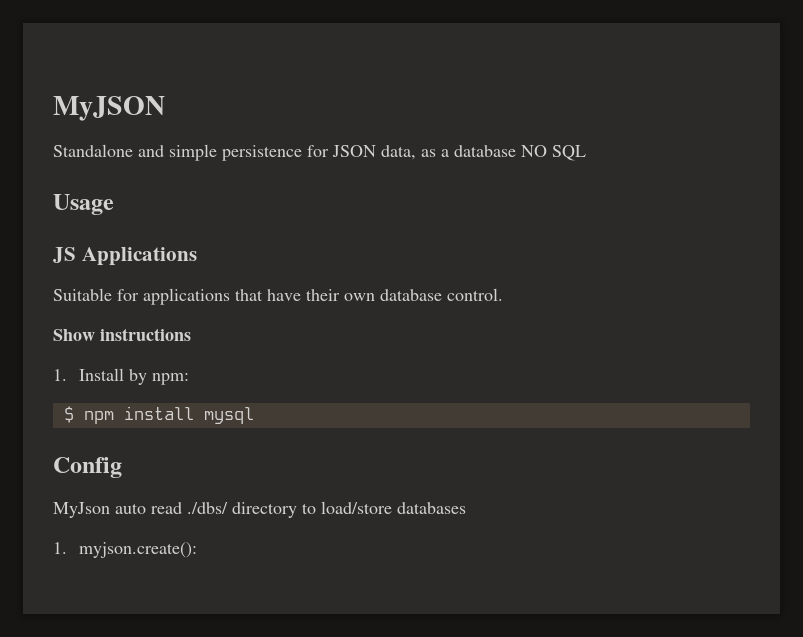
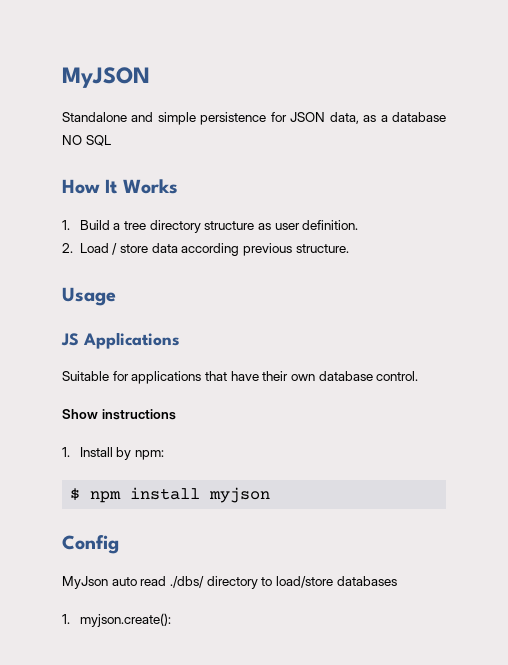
(586, 153) none -> [62,179,178,194] [62,220,359,233] [62,243,349,256] // How It Works // 1. Build a tree directory structure as user definition. // 2. Load / store data according previous structure.
[203,407,254,424] mysql -> [209,487,271,503] myjson

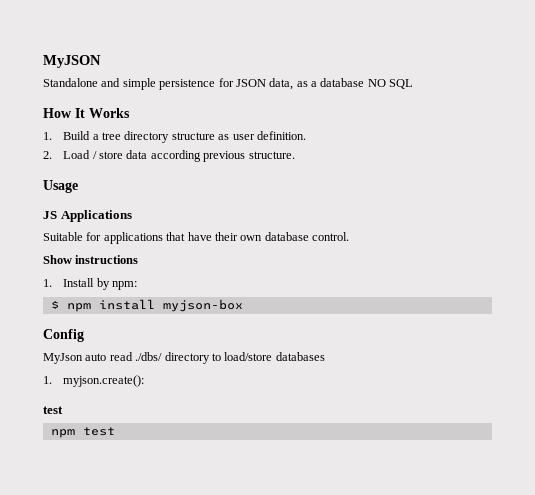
[209,487,271,503] myjson -> [162,299,243,312] myjson-box
(171, 620) none -> [43,406,63,414] [50,427,115,438] // test // npm test

